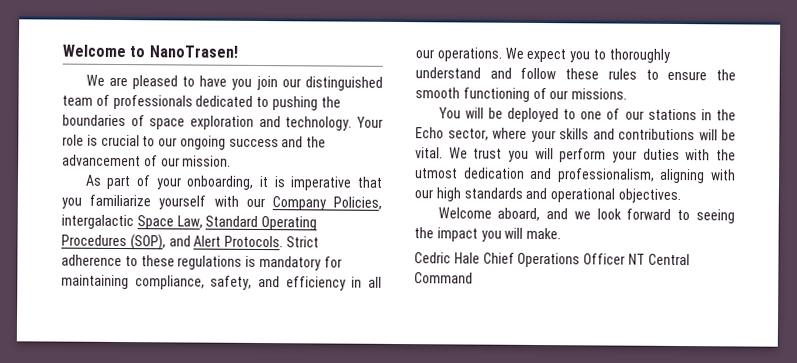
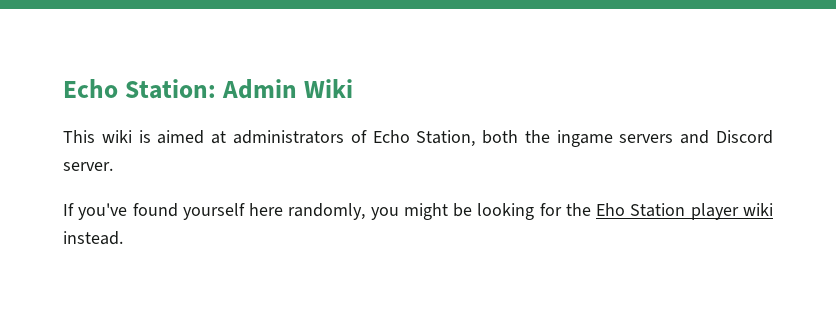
[62,44,238,58] [85,74,383,91] [62,94,341,111] [62,114,383,131] [62,134,327,150] [62,154,232,167] [84,174,383,191] [61,194,382,211] [61,214,318,231] [61,234,319,251] [61,254,342,271] [61,274,382,291] [415,47,670,63] [415,67,736,81] [415,87,628,102] [437,107,736,123] [415,127,736,143] [415,147,736,163] [415,167,736,184] [414,187,681,204] [437,207,735,224] [414,227,562,242] [414,252,690,268] [414,272,473,284] Welcome to NanoTrasen! // We are pleased to have you join our distinguished team of professionals dedicated to pushing the boundaries of space exploration and technology. Your role is crucial to our ongoing success and the advancement of our mission. // As part of your onboarding, it is imperative that you familiarize yourself with our Company Policies, intergalactic Space Law, Standard Operating Procedures (SOP), and Alert Protocols. Strict adherence to these regulations is mandatory for maintaining compliance, safety, and efficiency in all our operations. We expect you to thoroughly understand and follow these rules to ensure the smooth functioning of our missions. // You will be deployed to one of our stations in the Echo sector, where your skills and contributions will be vital. We trust you will perform your duties with the utmost dedication and professionalism, aligning with our high standards and operational objectives. // Welcome aboard, and we look forward to seeing the impact you will make. // Cedric Hale Chief Operations Officer NT Central Command -> [63,79,353,99] [63,130,774,147] [63,162,113,171] [63,203,773,220] [63,231,123,245] Echo Station: Admin Wiki // This wiki is aimed at administrators of Echo Station, both the ingame servers and Discord server. // If you've found yourself here randomly, you might be looking for the Eho Station player wiki instead.

